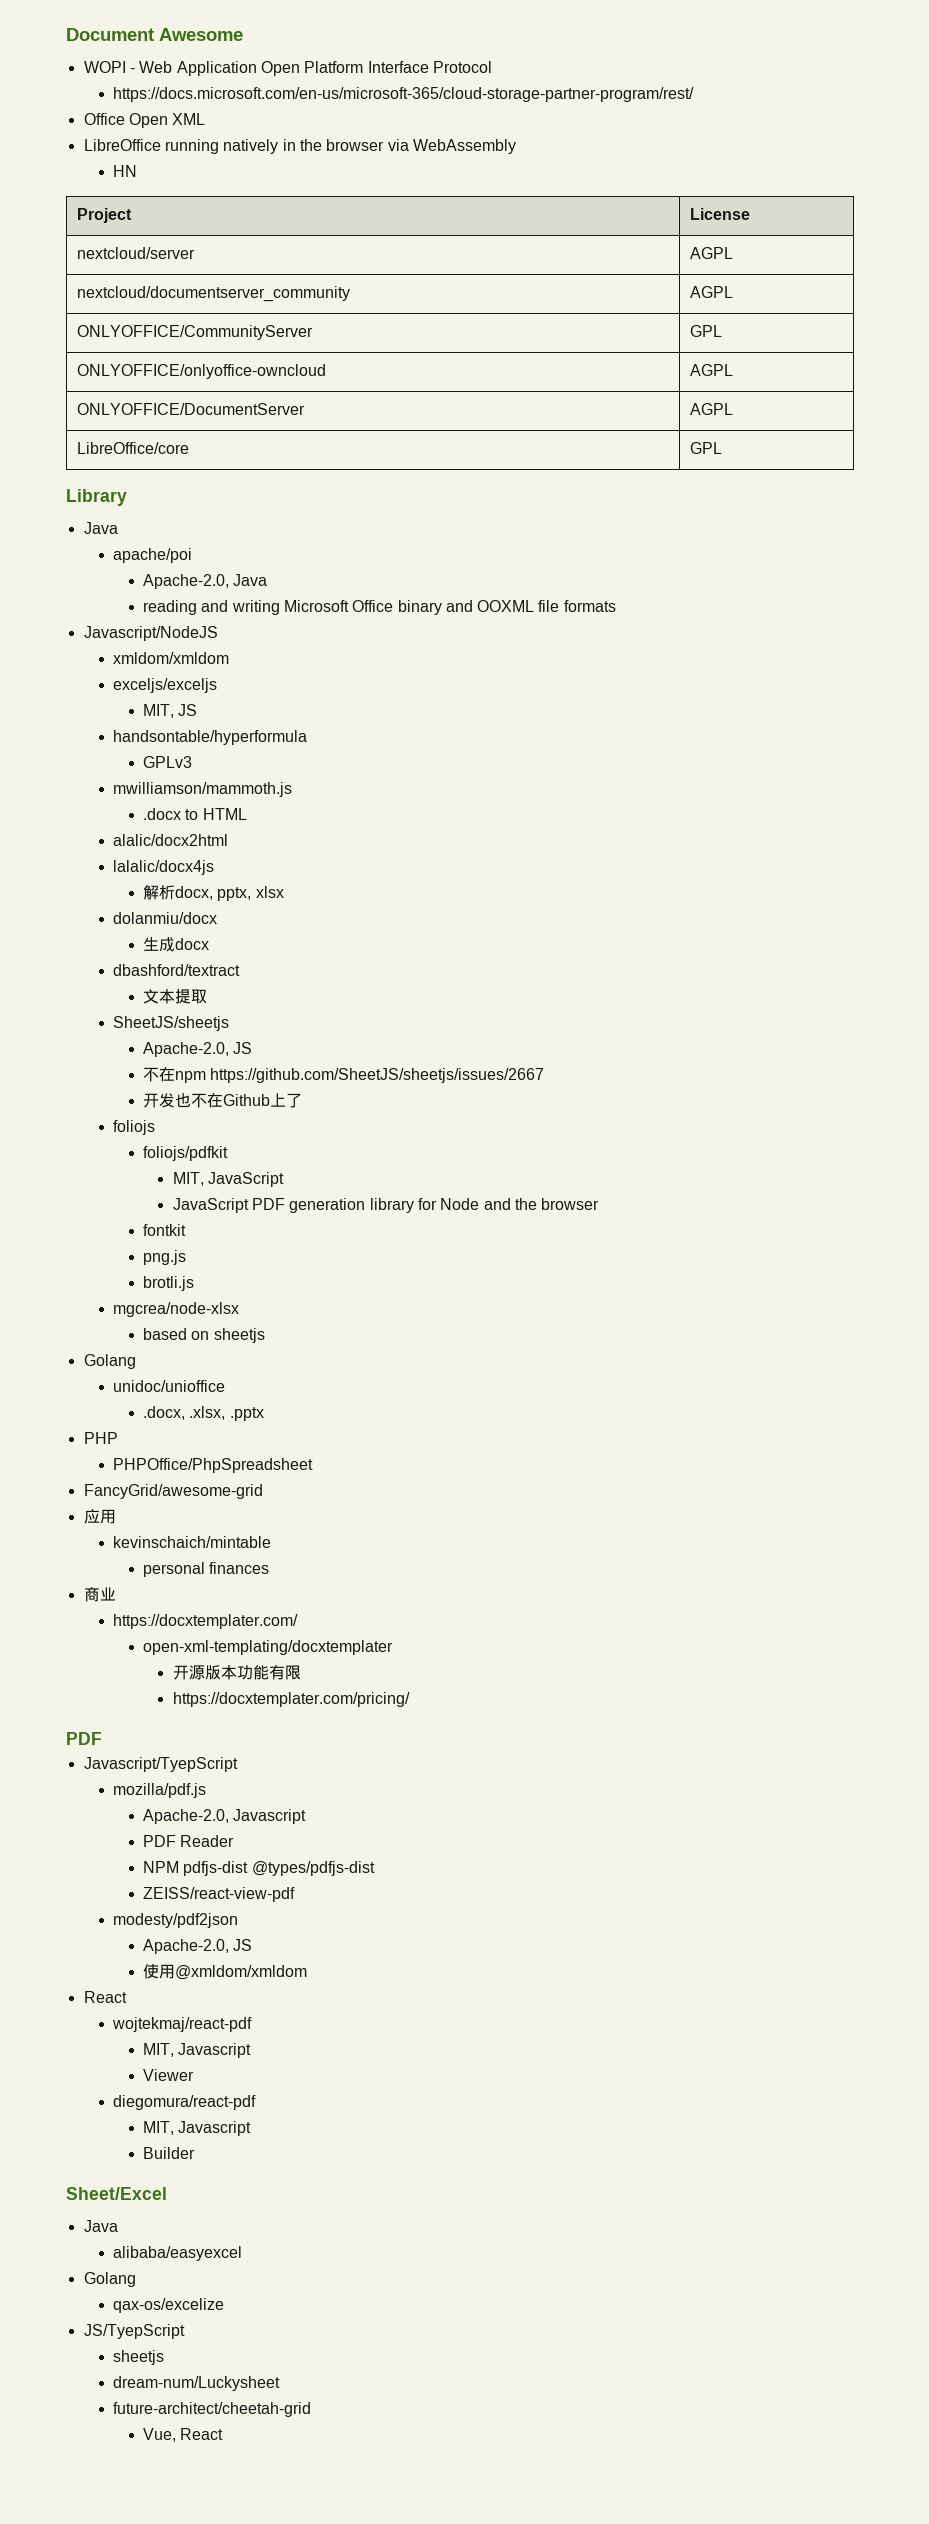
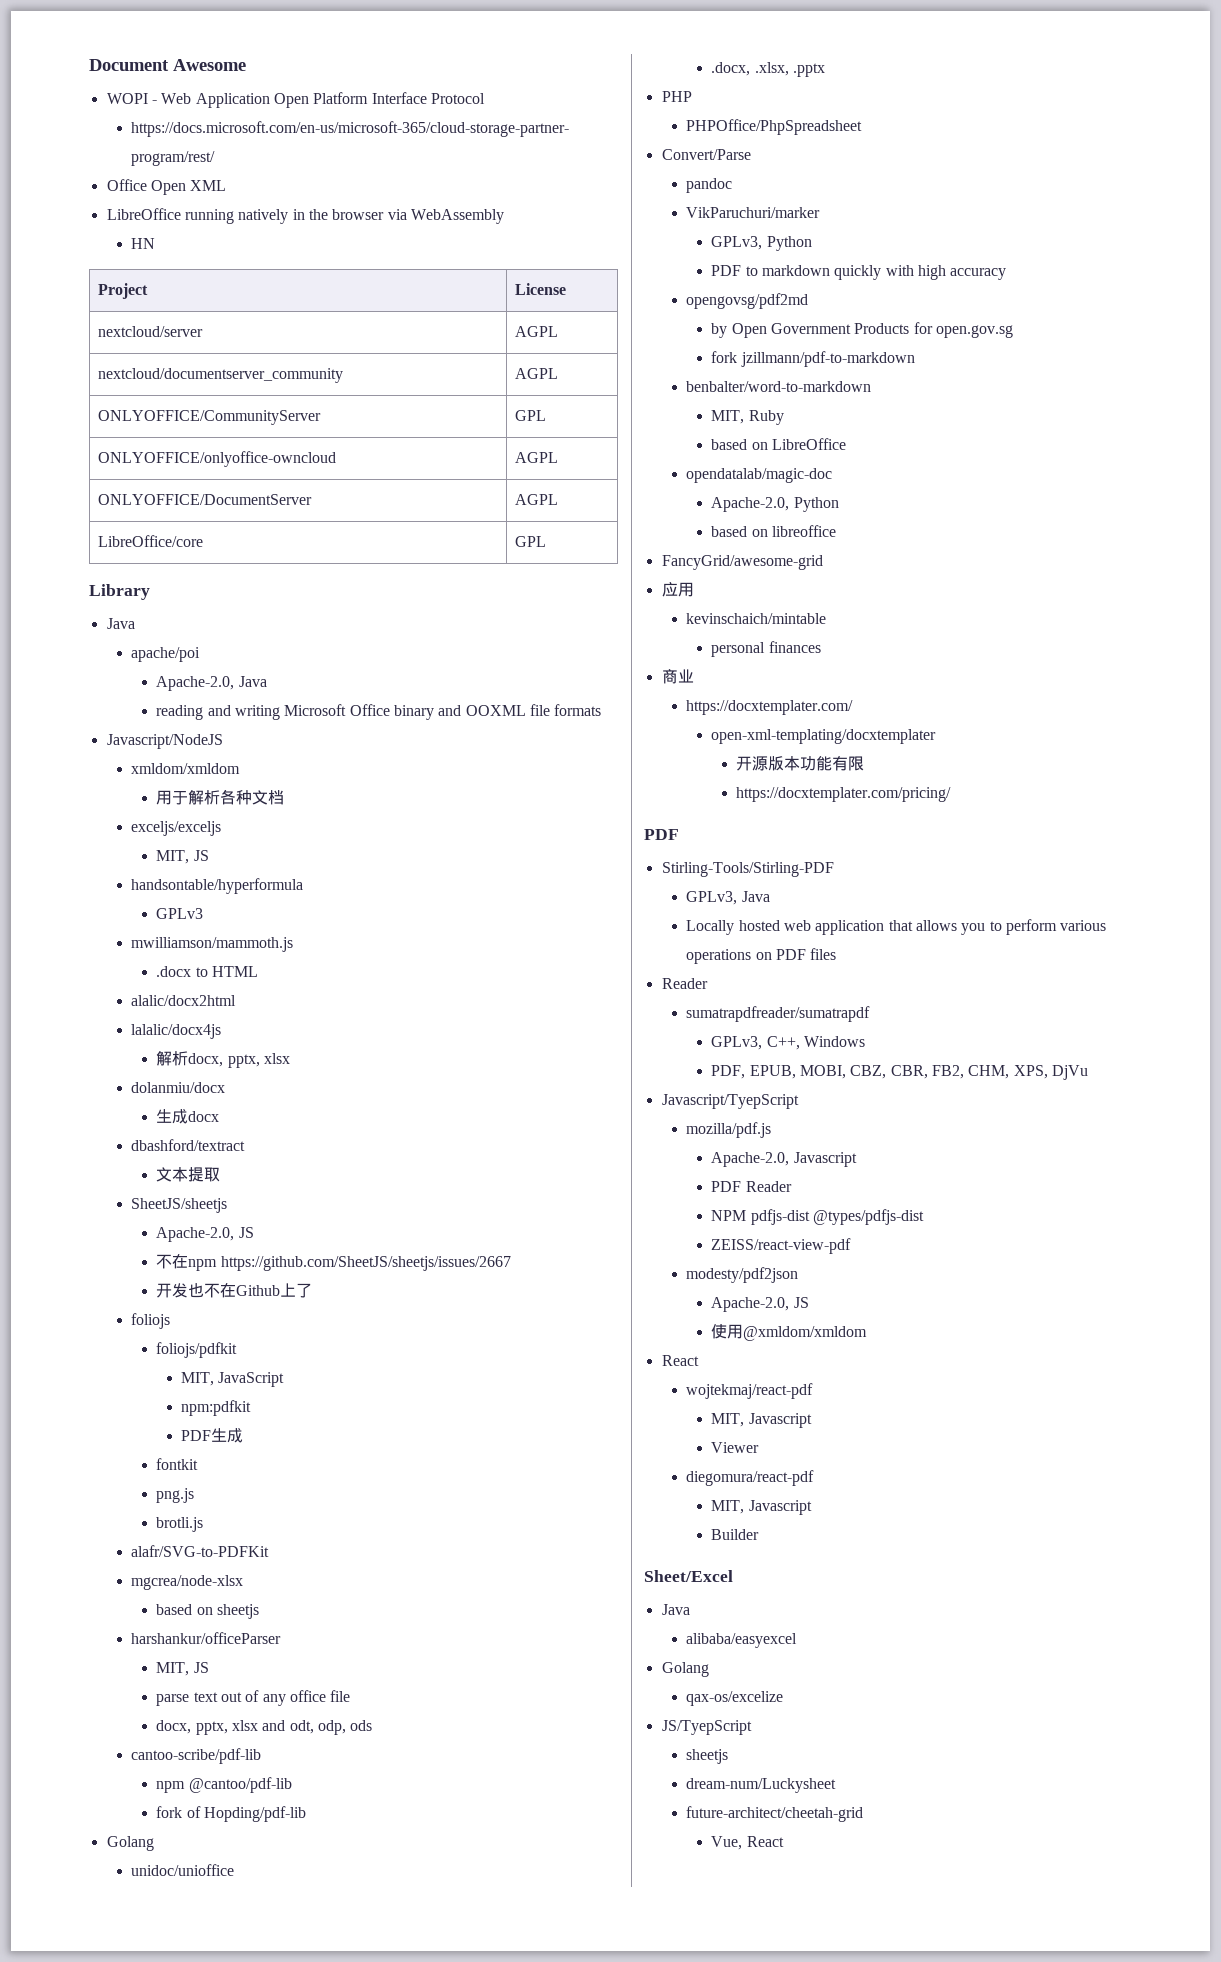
(230, 658) none -> [156,789,285,805] // 用于解析各种文档
[172,1198,600,1213] JavaScript PDF generation library for Node and the browser -> [181,1400,252,1416] [181,1428,244,1443] npm:pdfkit // PDF生成
(194, 1283) none -> [131,1545,270,1557] // alafr/SVG-to-PDFKit
(265, 1335) none -> [131,1632,282,1644] [156,1662,209,1676] [156,1690,351,1706] [156,1720,373,1735] [131,1748,262,1764] [156,1777,292,1793] [156,1806,306,1822] // harshankur/officeParser // MIT, JS // parse text out of any office file // docx, pptx, xlsx and odt, odp, ods // cantoo-scribe/pdf-lib // npm @cantoo/pdf-lib // fork of Hopding/pdf-lib
(314, 1465) none -> [661,149,751,160] [686,178,733,193] [686,207,821,218] [711,236,812,251] [711,265,1007,280] [686,293,809,309] [711,322,1013,338] [711,351,915,367] [686,381,872,392] [711,410,784,425] [711,438,846,450] [686,468,833,483] [711,497,839,512] [711,525,836,537] // Convert/Parse // pandoc // VikParuchuri/marker // GPLv3, Python // PDF to markdown quickly with high accuracy // opengovsg/pdf2md // by Open Government Products for open.gov.sg // fork jzillmann/pdf-to-markdown // benbalter/word-to-markdown // MIT, Ruby // based on LibreOffice // opendatalab/magic-doc // Apache-2.0, Python // based on libreoffice
(102, 1738) none -> [661,862,834,877] [686,891,770,905] [686,919,1107,935] [686,948,837,964] [661,978,708,989] [686,1006,871,1022] [711,1036,865,1050] [711,1065,1088,1080] // Stirling-Tools/Stirling-PDF // GPLv3, Java // Locally hosted web application that allows you to perform various operations on PDF files // Reader // sumatrapdfreader/sumatrapdf // GPLv3, C++, Windows // PDF, EPUB, MOBI, CBZ, CBR, FB2, CHM, XPS, DjVu

